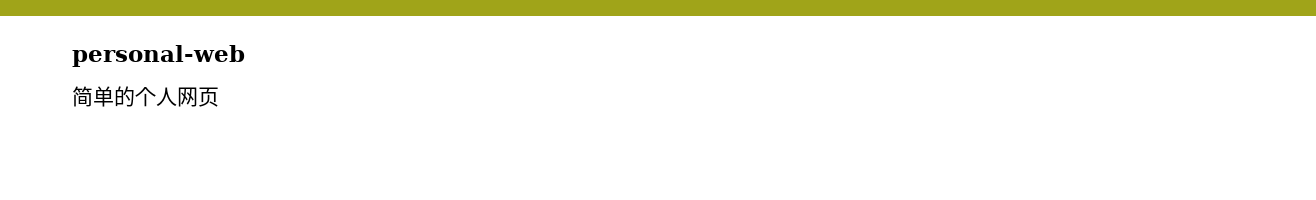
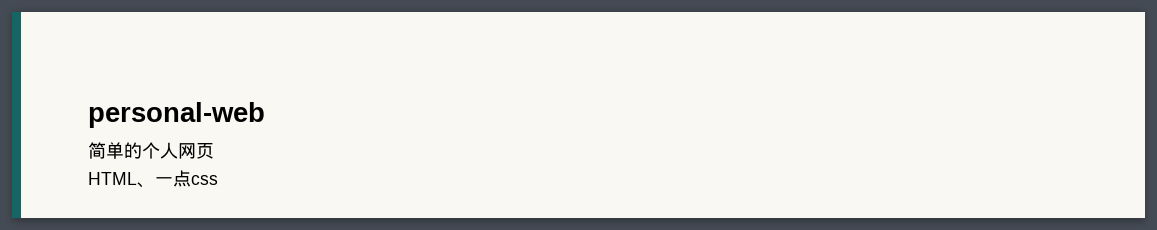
(219, 97) none -> [88,170,218,188] // HTML、一点css

